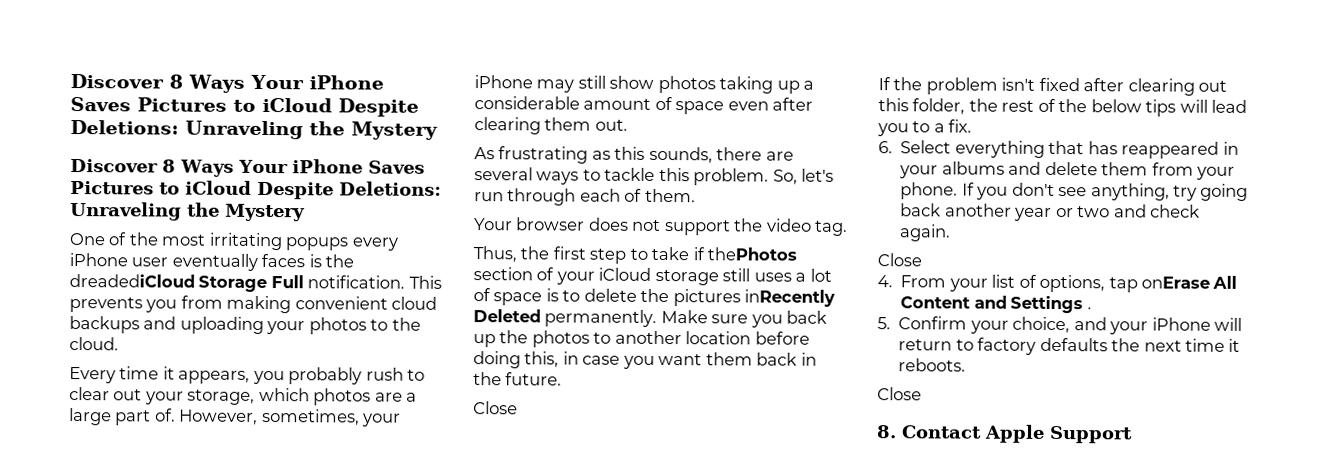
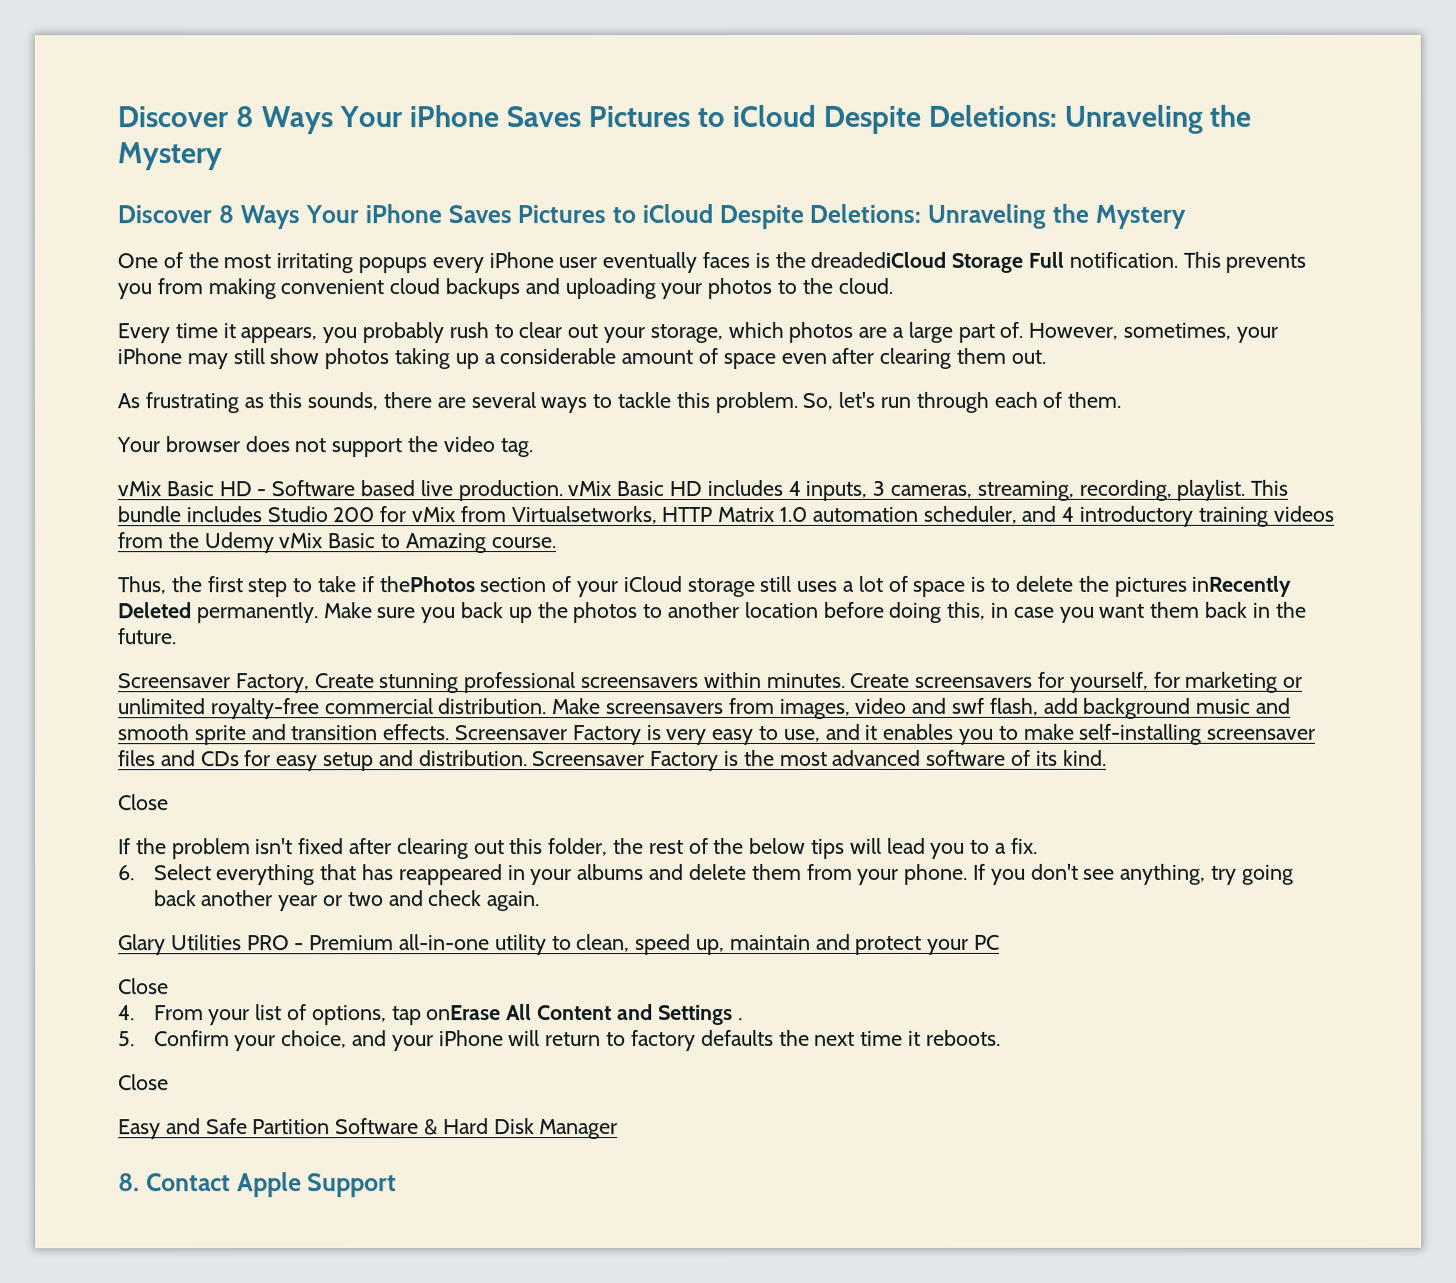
(849, 228) none -> [117,479,1289,502] [117,505,1334,527] [117,532,556,554] // vMix Basic HD - Software based live production. vMix Basic HD includes 4 inputs, 3 cameras, streaming, recording, playlist. This bundle includes Studio 200 for vMix from Virtualsetworks, HTTP Matrix 1.0 automation scheduler, and 4 introductory training videos from the Udemy vMix Basic to Amazing course.
(563, 379) none -> [118,671,1304,694] [118,697,1292,720] [118,723,1317,746] [118,749,1107,772] // Screensaver Factory, Create stunning professional screensavers within minutes. Create screensavers for yourself, for marketing or unlimited royalty-free commercial distribution. Make screensavers from images, video and swf flash, add background music and smooth sprite and transition effects. Screensaver Factory is very easy to use, and it enables you to make self-installing screensaver files and CDs for easy setup and distribution. Screensaver Factory is the most advanced software of its kind.
(952, 233) none -> [118,933,1001,956] // Glary Utilities PRO - Premium all-in-one utility to clean, speed up, maintain and protect your PC
(922, 394) none -> [118,1118,619,1140] // Easy and Safe Partition Software & Hard Disk Manager

